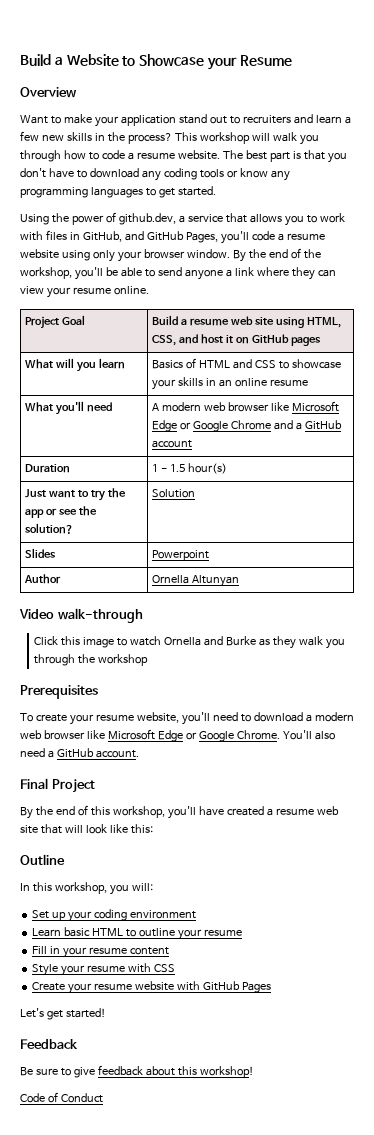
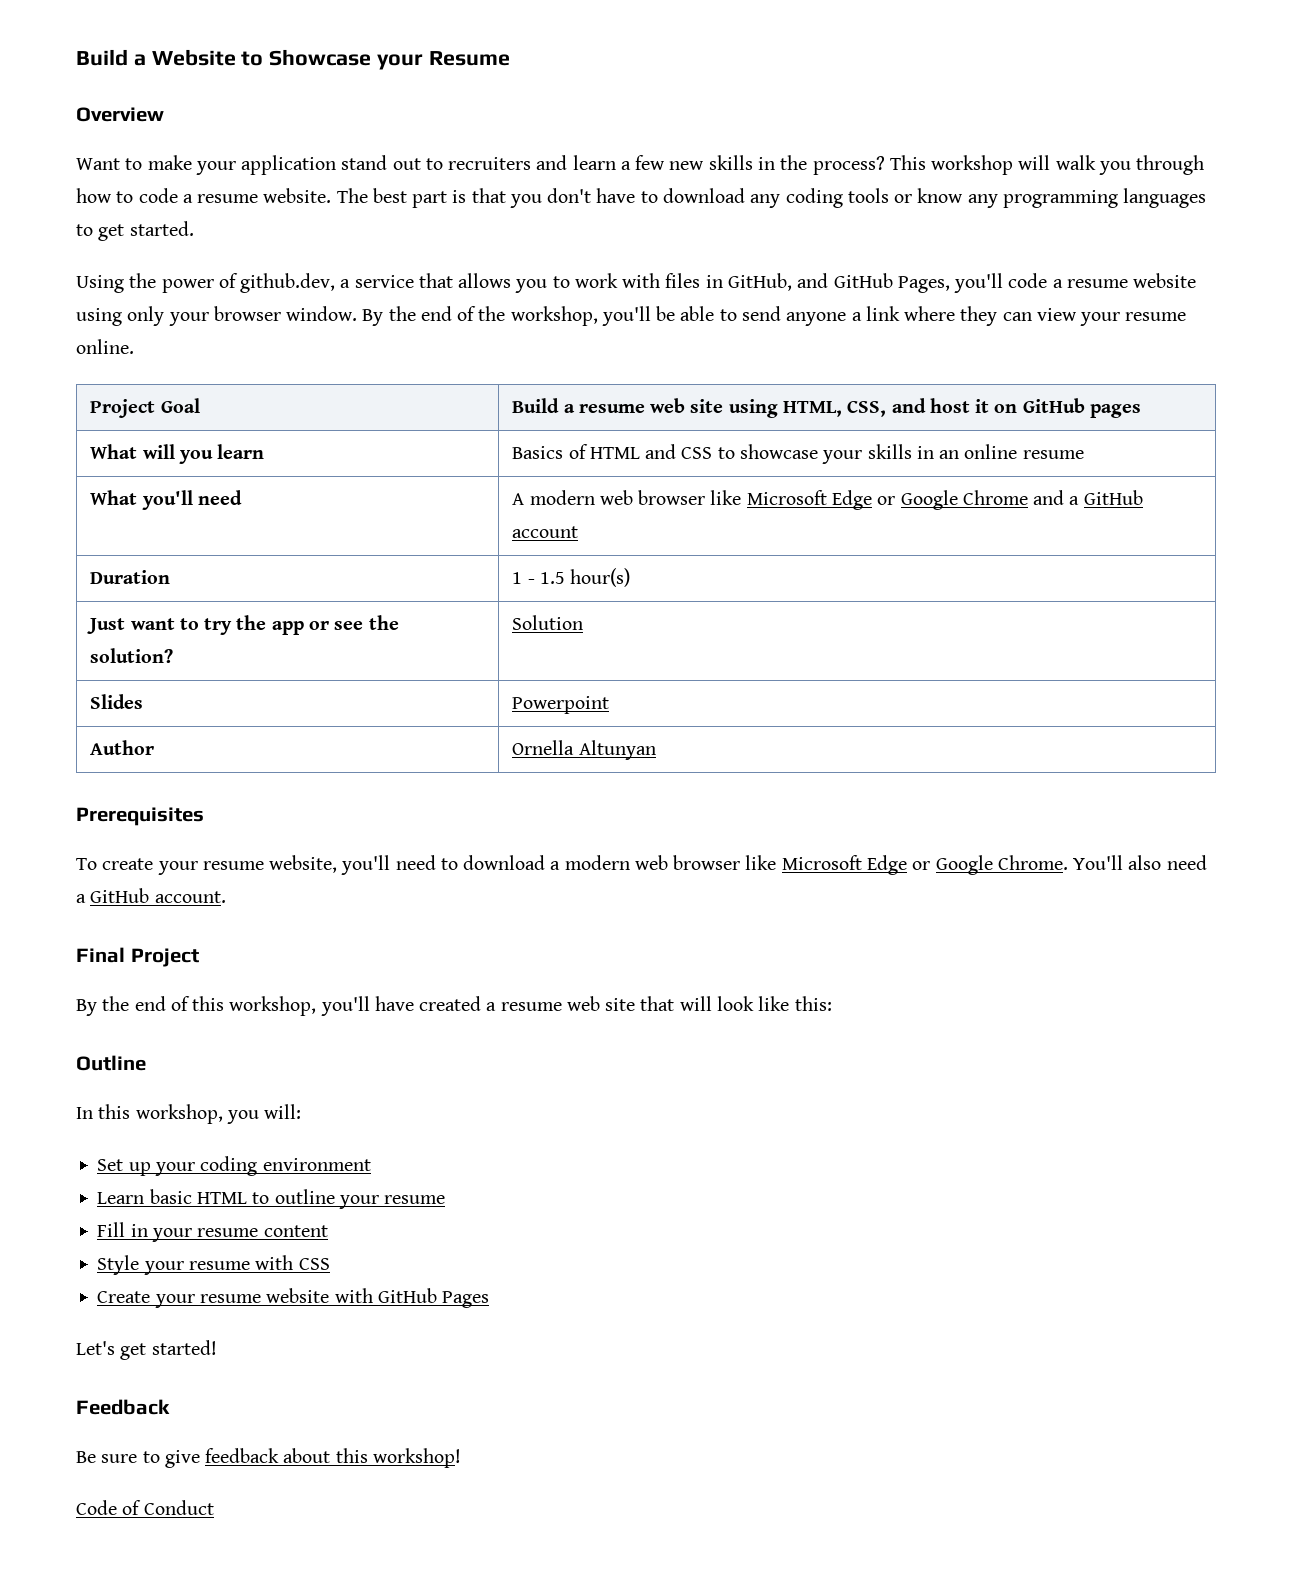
[19,608,143,623] [34,636,346,649] [34,654,149,666] // Video walk-through // Click this image to watch Ornella and Burke as they walk you through the workshop -> (656, 750) none

